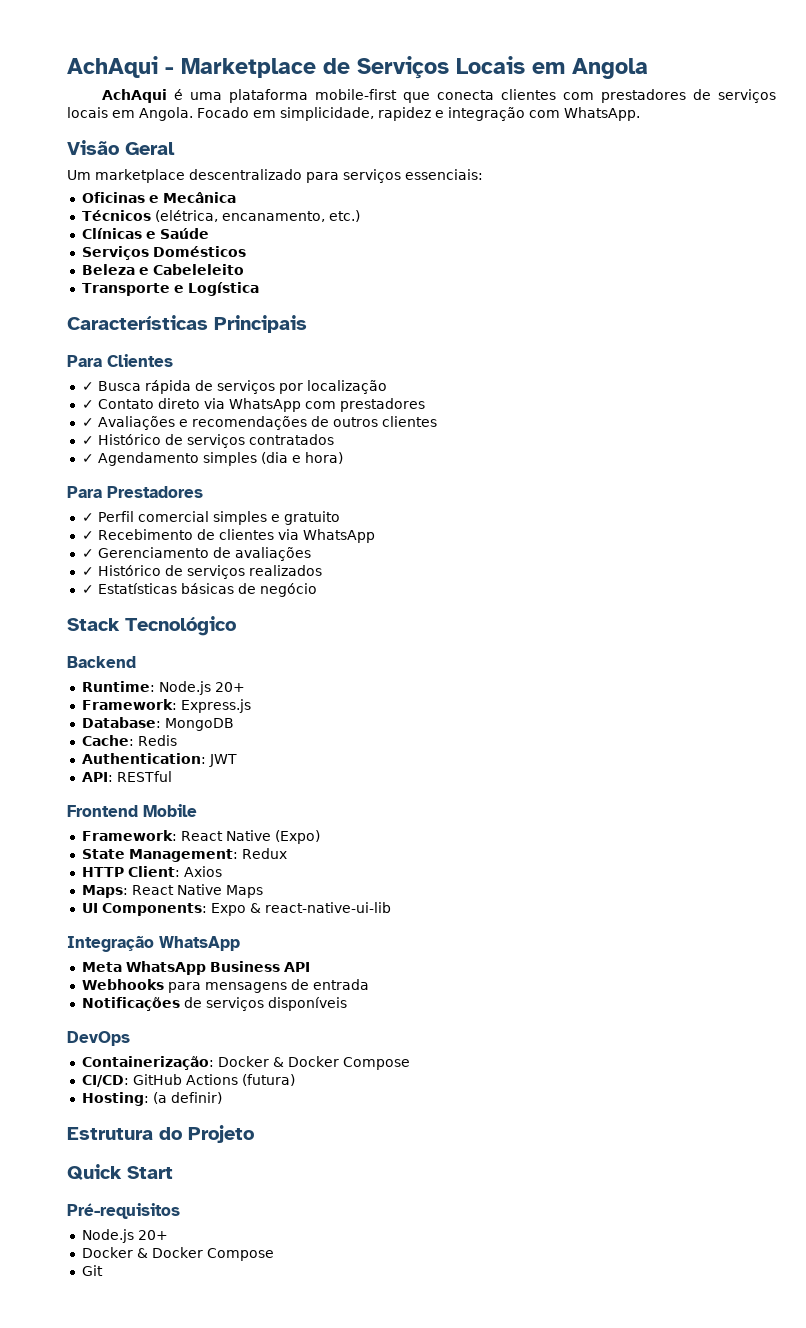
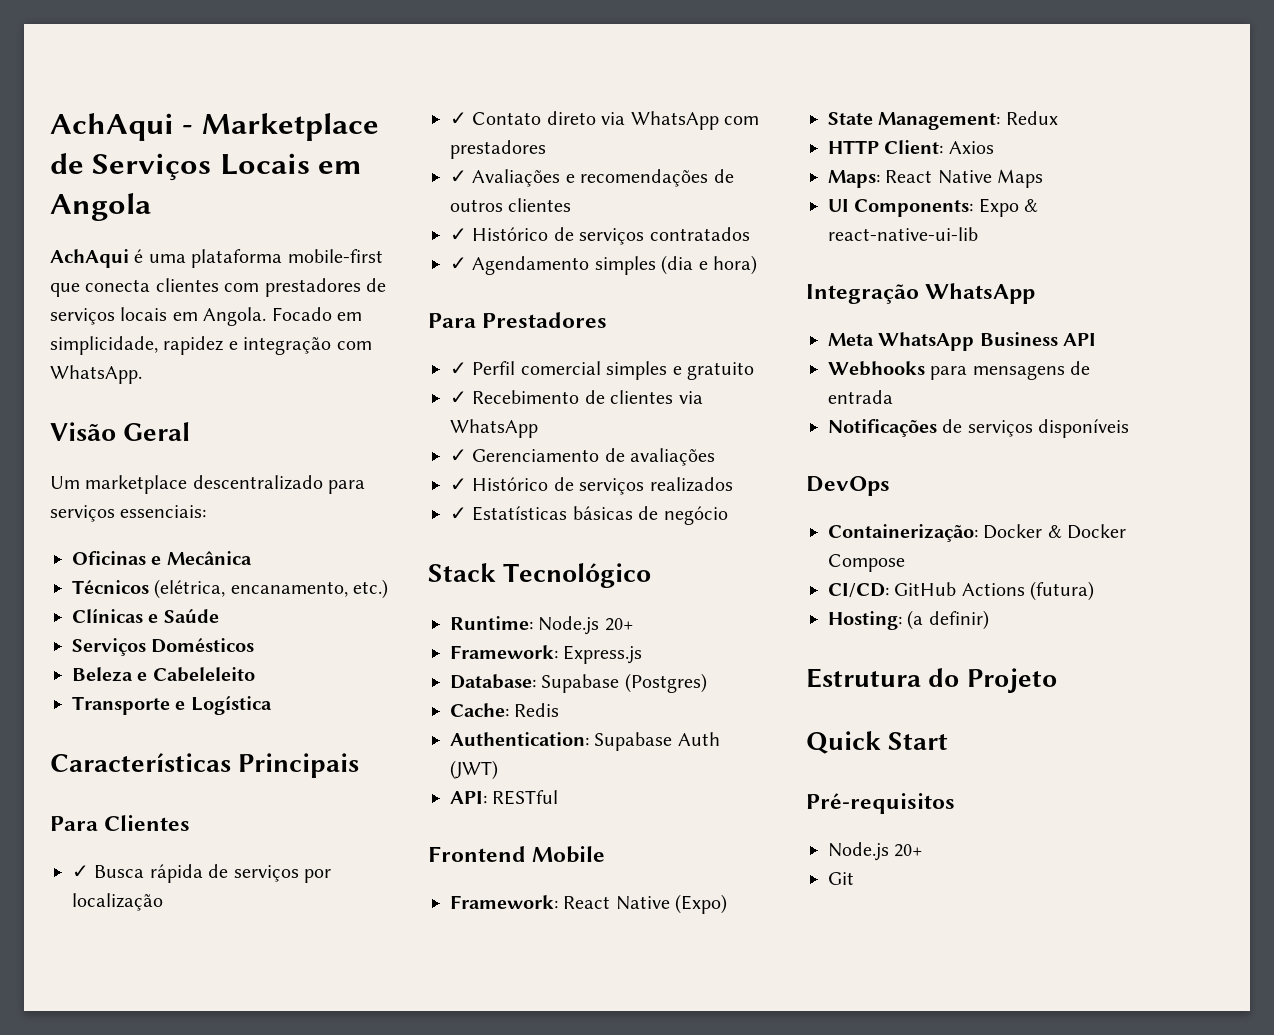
[67,656,136,668] // Backend -> (652, 575) none
[164,718,234,731] MongoDB -> [541,673,707,693] Supabase (Postgres)
[208,754,237,767] JWT -> [594,732,720,751] [450,760,498,780] Supabase Auth (JWT)
[81,1247,274,1261] // Docker & Docker Compose -> (924, 850) none

